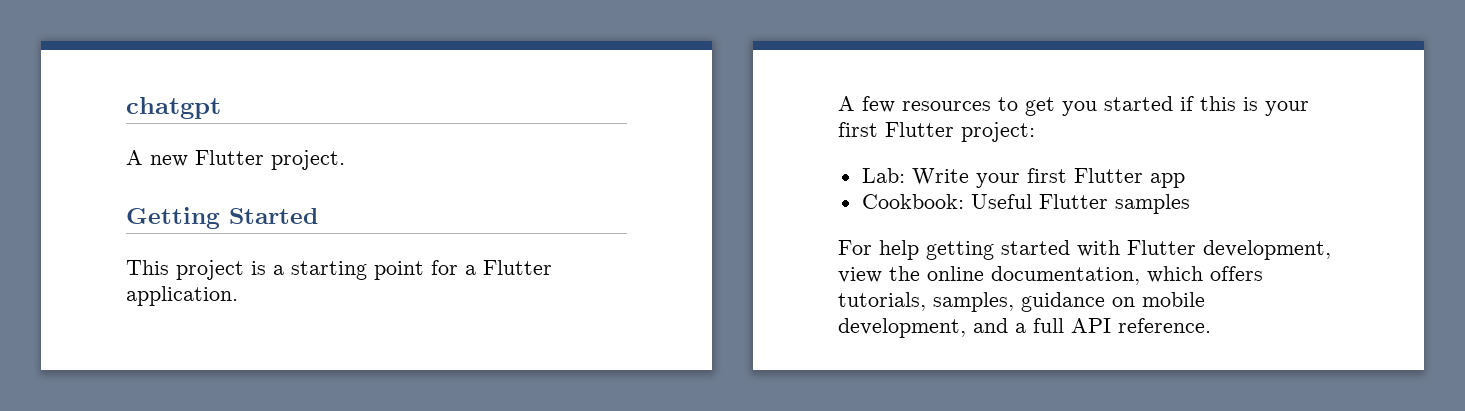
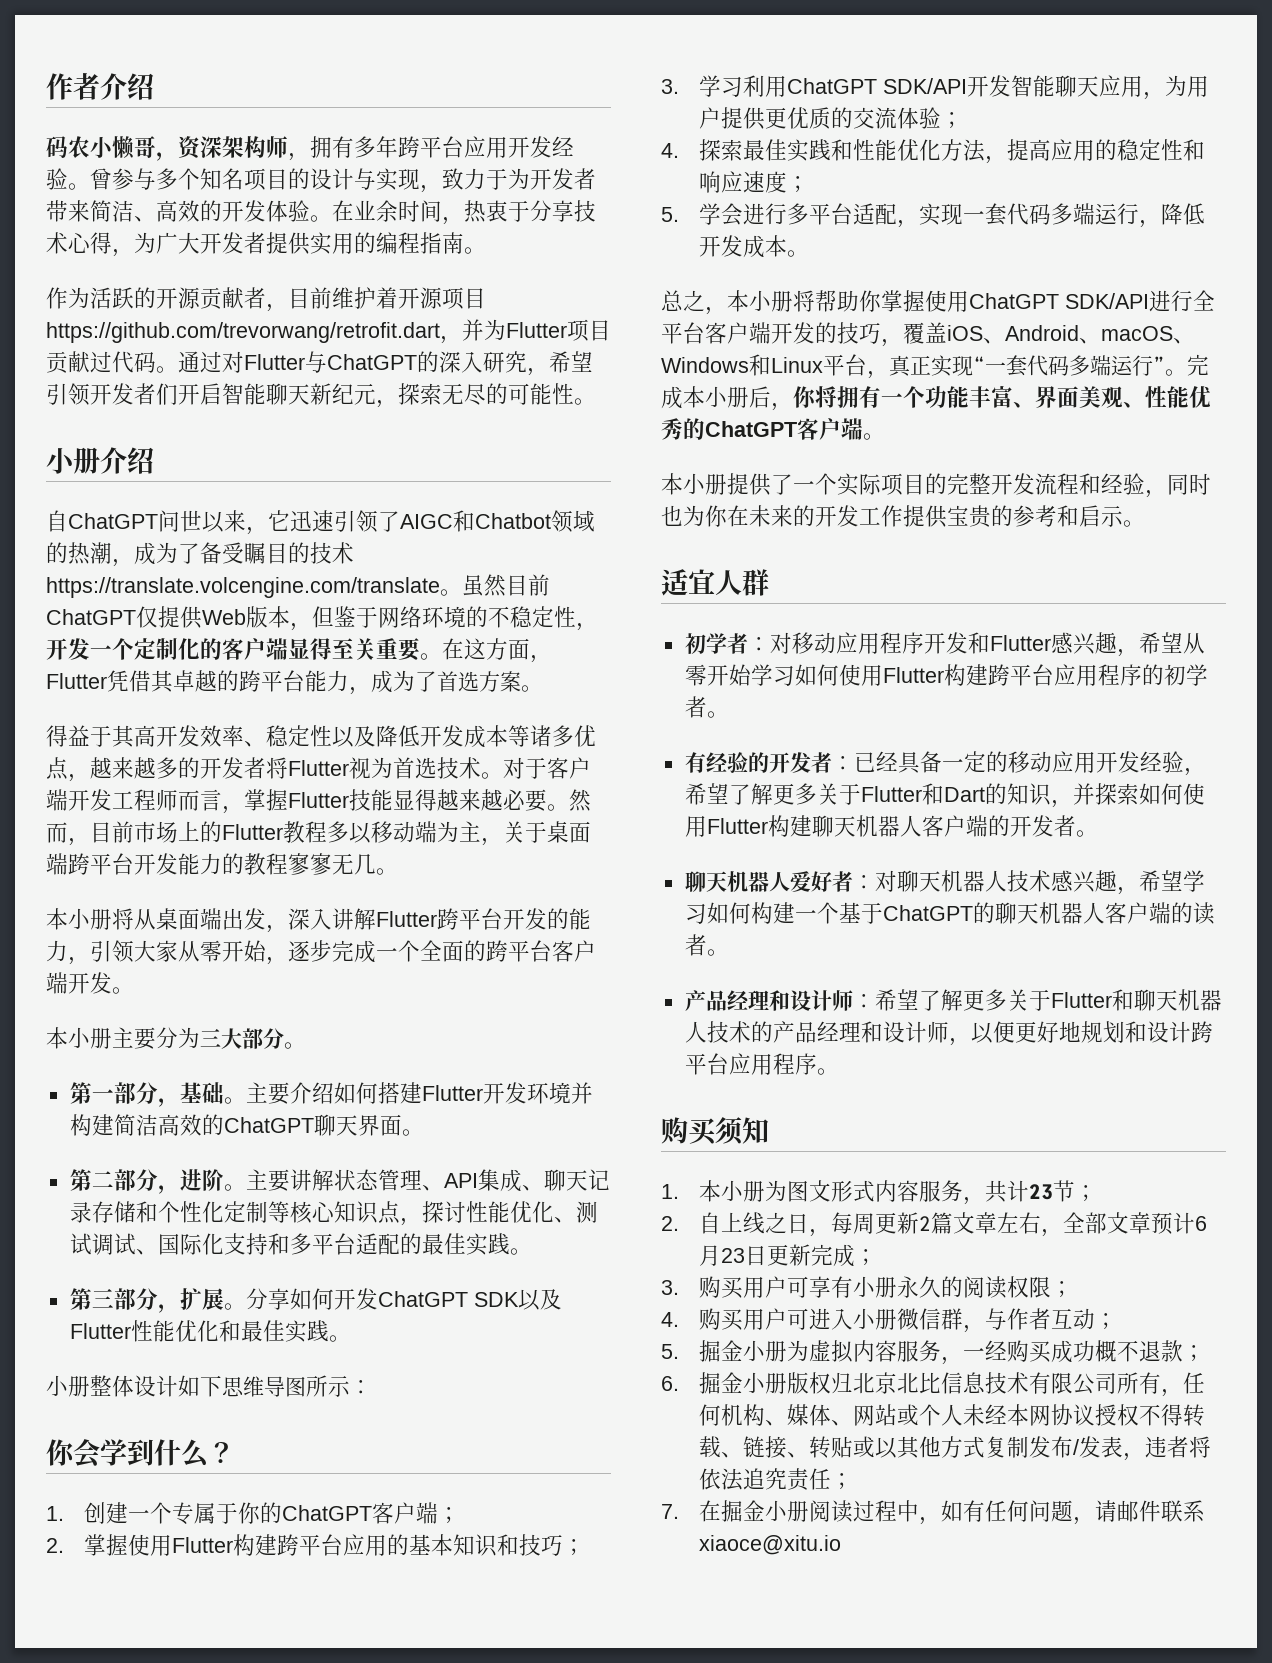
[126,97,221,119] [126,150,345,170] [126,207,318,229] [126,260,552,280] [126,286,238,306] [838,96,1309,116] [838,122,1035,142] [861,168,1185,188] [861,194,1190,214] [838,240,1331,260] [838,266,1263,285] [838,292,1205,312] [838,318,1211,338] chatgpt // A new Flutter project. // Getting Started // This project is a starting point for a Flutter application. // A few resources to get you started if this is your first Flutter project: // Lab: Write your first Flutter app // Cookbook: Useful Flutter samples // For help getting started with Flutter development, view the online documentation, which offers tutorials, samples, guidance on mobile development, and a full API reference. -> [46,73,154,100] [46,136,574,161] [46,168,596,193] [46,200,596,225] [46,232,486,257] [46,287,486,312] [46,319,611,344] [46,351,593,376] [46,383,596,408] [46,447,154,474] [46,510,595,535] [46,542,354,567] [46,574,550,598] [46,606,598,631] [46,638,552,663] [46,670,543,695] [46,725,596,748] [46,757,591,782] [46,789,591,814] [46,821,591,846] [46,853,398,875] [46,908,591,933] [46,940,596,965] [46,972,134,994] [46,1027,306,1050] [69,1082,593,1107] [69,1114,424,1136] [69,1169,610,1194] [69,1201,598,1226] [69,1233,532,1256] [69,1288,562,1313] [69,1320,351,1343] [46,1375,372,1397] [46,1439,235,1468] [46,1502,461,1525] [46,1534,586,1557] [661,75,1210,100] [699,107,964,130] [661,139,1206,164] [699,171,810,193] [661,203,1206,228] [699,235,810,258] [661,290,1215,315] [661,322,1195,347] [661,354,1209,379] [661,386,1211,411] [661,418,885,440] [661,473,1211,498] [661,505,1145,528] [661,569,769,596] [684,632,1205,657] [684,664,1208,686] [684,696,729,718] [684,751,1206,776] [684,783,1205,808] [684,815,1098,837] [684,870,1205,895] [684,902,1215,925] [684,934,729,956] [684,989,1222,1011] [684,1021,1213,1046] [684,1053,839,1075] [661,1117,769,1146] [661,1180,1098,1205] [661,1212,1208,1237] [699,1244,878,1267] [661,1276,1074,1299] [661,1308,1118,1333] [661,1340,1206,1365] [661,1372,1206,1397] [699,1404,1206,1427] [699,1436,1212,1461] [699,1468,854,1491] [661,1500,1206,1525] [699,1535,842,1555] 作者介绍 // 码农小懒哥，资深架构师，拥有多年跨平台应用开发经验。曾参与多个知名项目的设计与实现，致力于为开发者带来简洁、高效的开发体验。在业余时间，热衷于分享技术心得，为广大开发者提供实用的编程指南。 // 作为活跃的开源贡献者，目前维护着开源项目https://github.com/trevorwang/retrofit.dart，并为Flutter项目贡献过代码。通过对Flutter与ChatGPT的深入研究，希望引领开发者们开启智能聊天新纪元，探索无尽的可能性。 // 小册介绍 // 自ChatGPT问世以来，它迅速引领了AIGC和Chatbot领域的热潮，成为了备受瞩目的技术https://translate.volcengine.com/translate。虽然目前ChatGPT仅提供Web版本，但鉴于网络环境的不稳定性，开发一个定制化的客户端显得至关重要。在这方面，Flutter凭借其卓越的跨平台能力，成为了首选方案。 // 得益于其高开发效率、稳定性以及降低开发成本等诸多优点，越来越多的开发者将Flutter视为首选技术。对于客户端开发工程师而言，掌握Flutter技能显得越来越必要。然而，目前市场上的Flutter教程多以移动端为主，关于桌面端跨平台开发能力的教程寥寥无几。 // 本小册将从桌面端出发，深入讲解Flutter跨平台开发的能力，引领大家从零开始，逐步完成一个全面的跨平台客户端开发。 // 本小册主要分为三大部分。 // 第一部分，基础。主要介绍如何搭建Flutter开发环境并构建简洁高效的ChatGPT聊天界面。 // 第二部分，进阶。主要讲解状态管理、API集成、聊天记录存储和个性化定制等核心知识点，探讨性能优化、测试调试、国际化支持和多平台适配的最佳实践。 // 第三部分，扩展。分享如何开发ChatGPT SDK以及Flutter性能优化和最佳实践。 // 小册整体设计如下思维导图所示： // 你会学到什么？ // 1.创建一个专属于你的ChatGPT客户端； // 2.掌握使用Flutter构建跨平台应用的基本知识和技巧； // 3.学习利用ChatGPT SDK/API开发智能聊天应用，为用户提供更优质的交流体验； // 4.探索最佳实践和性能优化方法，提高应用的稳定性和响应速度； // 5.学会进行多平台适配，实现一套代码多端运行，降低开发成本。 // 总之，本小册将帮助你掌握使用ChatGPT SDK/API进行全平台客户端开发的技巧，覆盖iOS、Android、macOS、Windows和Linux平台，真正实现“一套代码多端运行”。完成本小册后，你将拥有一个功能丰富、界面美观、性能优秀的ChatGPT客户端。 // 本小册提供了一个实际项目的完整开发流程和经验，同时也为你在未来的开发工作提供宝贵的参考和启示。 // 适宜人群 // 初学者：对移动应用程序开发和Flutter感兴趣，希望从零开始学习如何使用Flutter构建跨平台应用程序的初学者。 // 有经验的开发者：已经具备一定的移动应用开发经验，希望了解更多关于Flutter和Dart的知识，并探索如何使用Flutter构建聊天机器人客户端的开发者。 // 聊天机器人爱好者：对聊天机器人技术感兴趣，希望学习如何构建一个基于ChatGPT的聊天机器人客户端的读者。 // 产品经理和设计师：希望了解更多关于Flutter和聊天机器人技术的产品经理和设计师，以便更好地规划和设计跨平台应用程序。 // 购买须知 // 1.本小册为图文形式内容服务，共计23节； // 2.自上线之日，每周更新2篇文章左右，全部文章预计6月23日更新完成； // 3.购买用户可享有小册永久的阅读权限； // 4.购买用户可进入小册微信群，与作者互动； // 5.掘金小册为虚拟内容服务，一经购买成功概不退款； // 6.掘金小册版权归北京北比信息技术有限公司所有，任何机构、媒体、网站或个人未经本网协议授权不得转载、链接、转贴或以其他方式复制发布/发表，违者将依法追究责任； // 7.在掘金小册阅读过程中，如有任何问题，请邮件联系xiaoce@xitu.io

